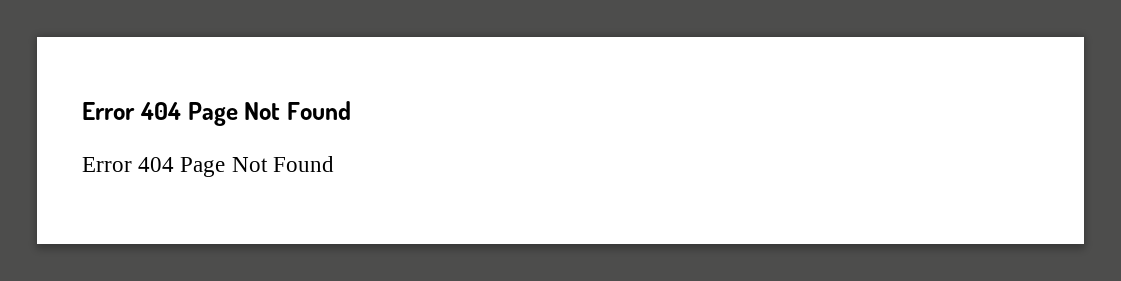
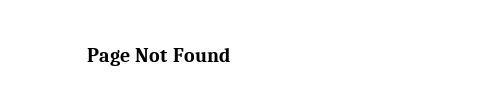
[82,101,351,126] [82,156,334,177] Error 404 Page Not Found // Error 404 Page Not Found -> [87,47,230,66] Page Not Found

